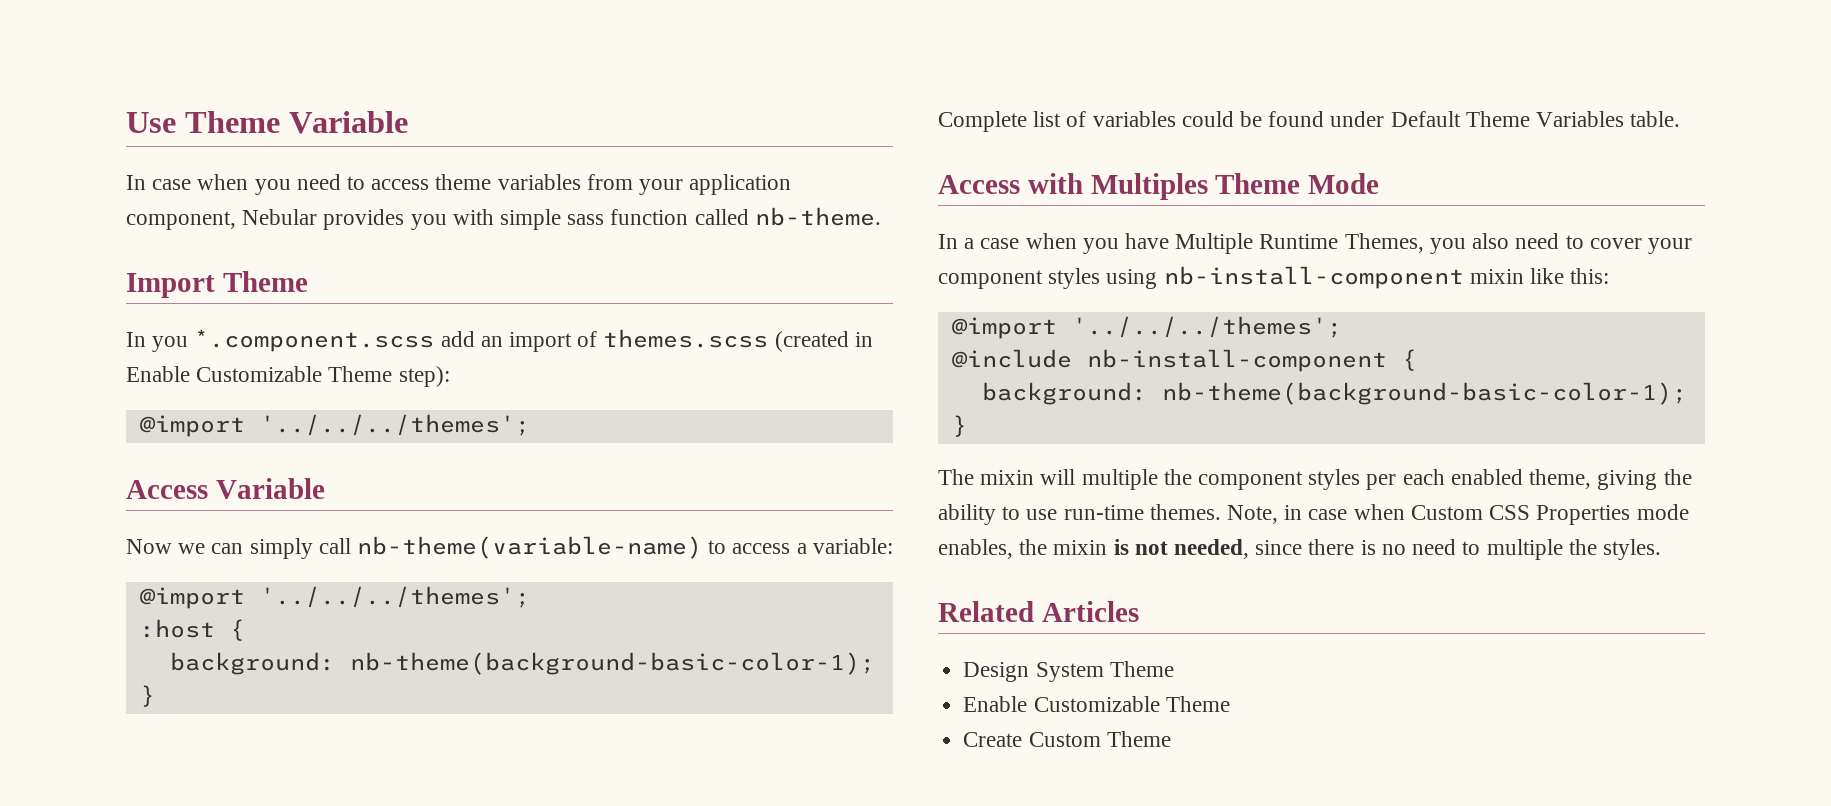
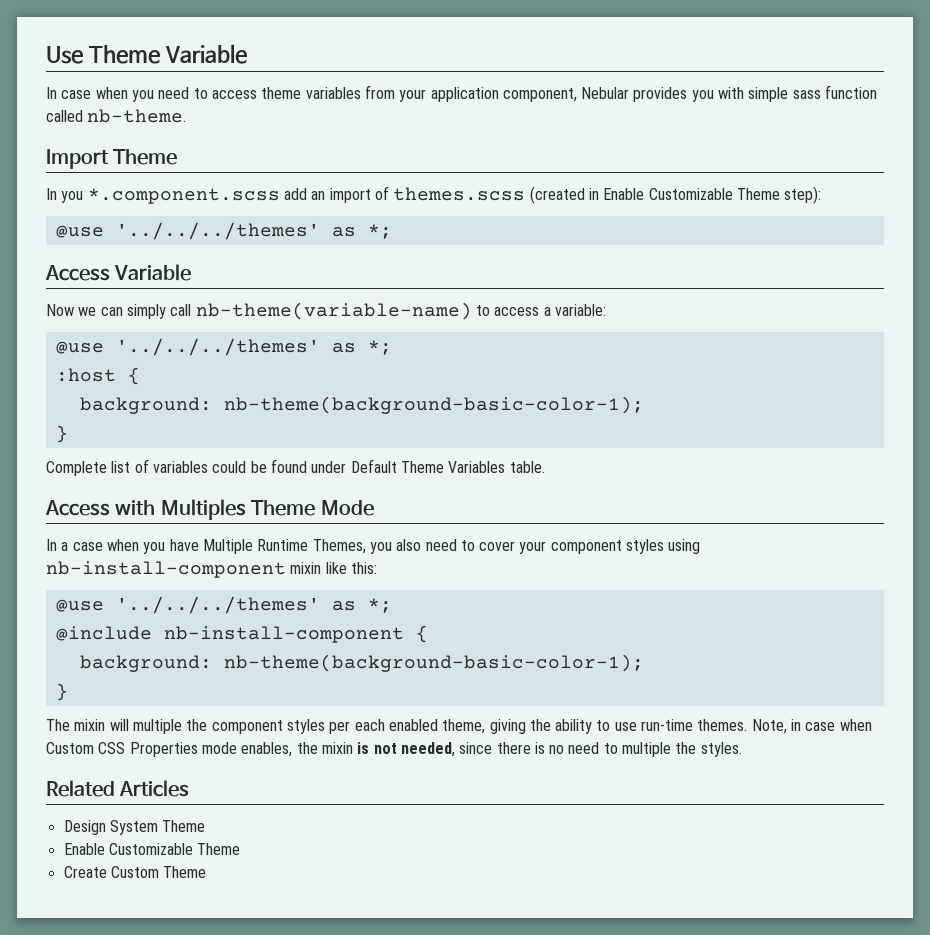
[139,414,530,437] @import '../../../themes'; -> [55,222,392,240] @use '../../../themes' as *;
[139,586,530,609] @import '../../../themes'; -> [55,338,392,356] @use '../../../themes' as *;
[951,316,1342,339] @import '../../../themes'; -> [55,596,392,614] @use '../../../themes' as *;

